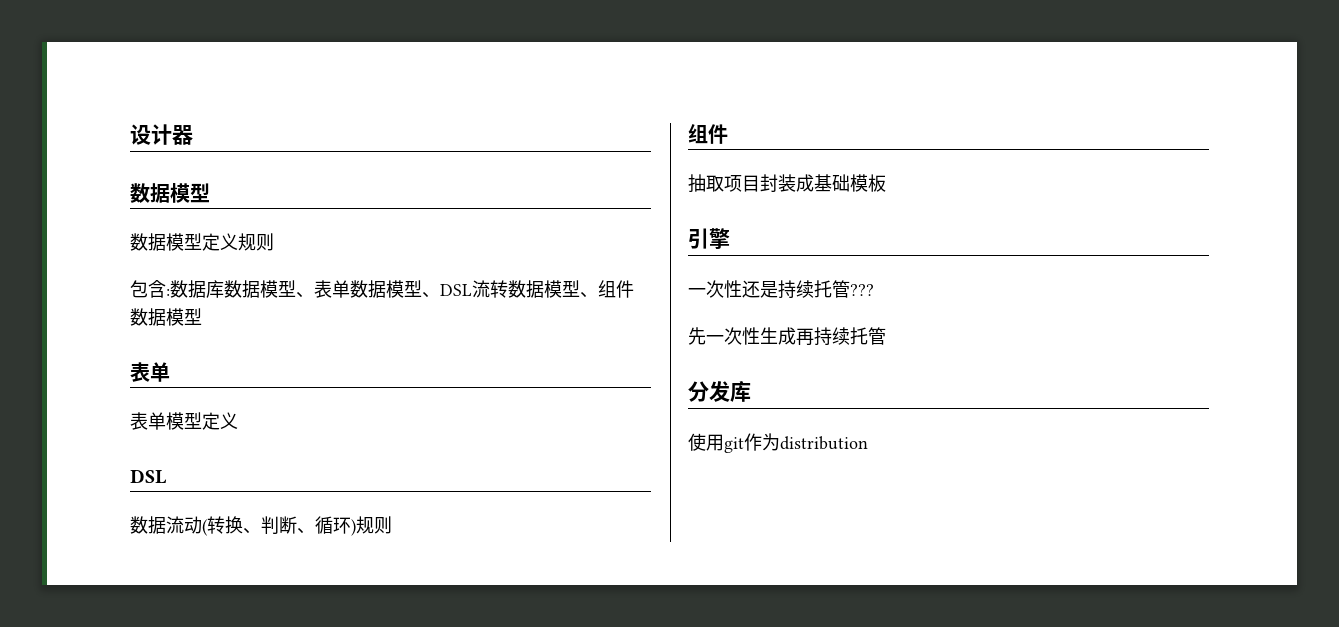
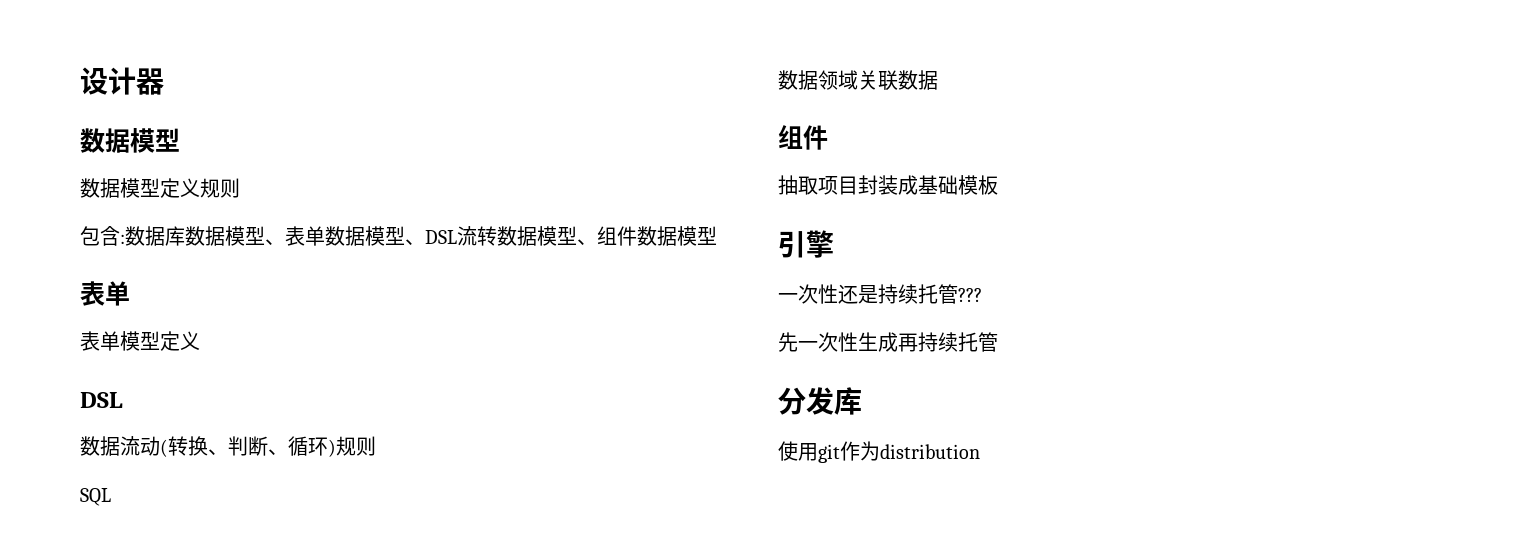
(392, 525) none -> [80,488,111,506] [778,70,938,91] // SQL // 数据领域关联数据

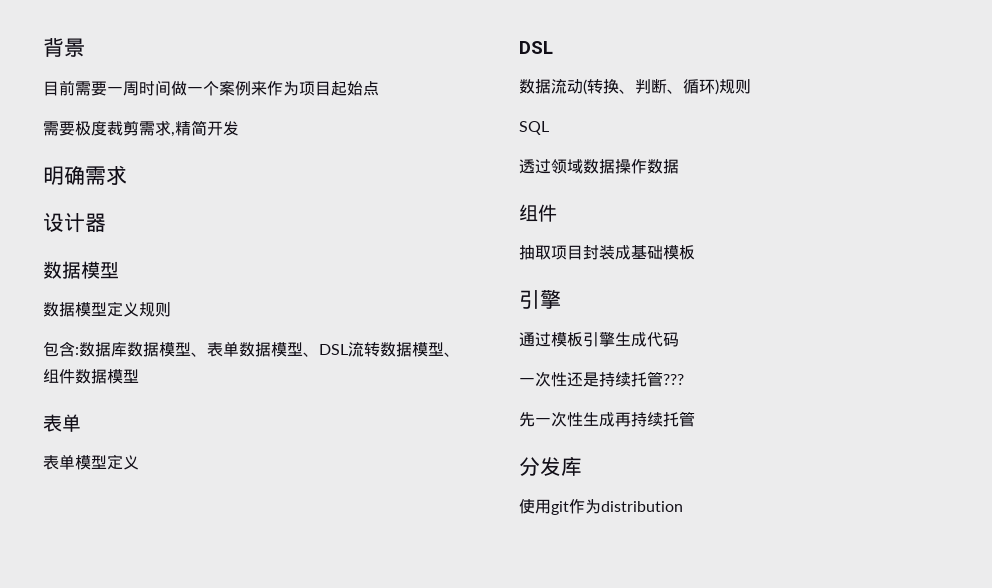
(80, 81) none -> [43,38,85,57] [43,80,379,96] [43,120,239,137] [43,165,127,185] 背景 // 目前需要一周时间做一个案例来作为项目起始点 // 需要极度裁剪需求,精简开发 // 明确需求 //
[778,70,898,91] 数据领域关联 -> [519,159,647,174] 透过领域数据操作
(834, 244) none -> [519,332,679,347] // 通过模板引擎生成代码

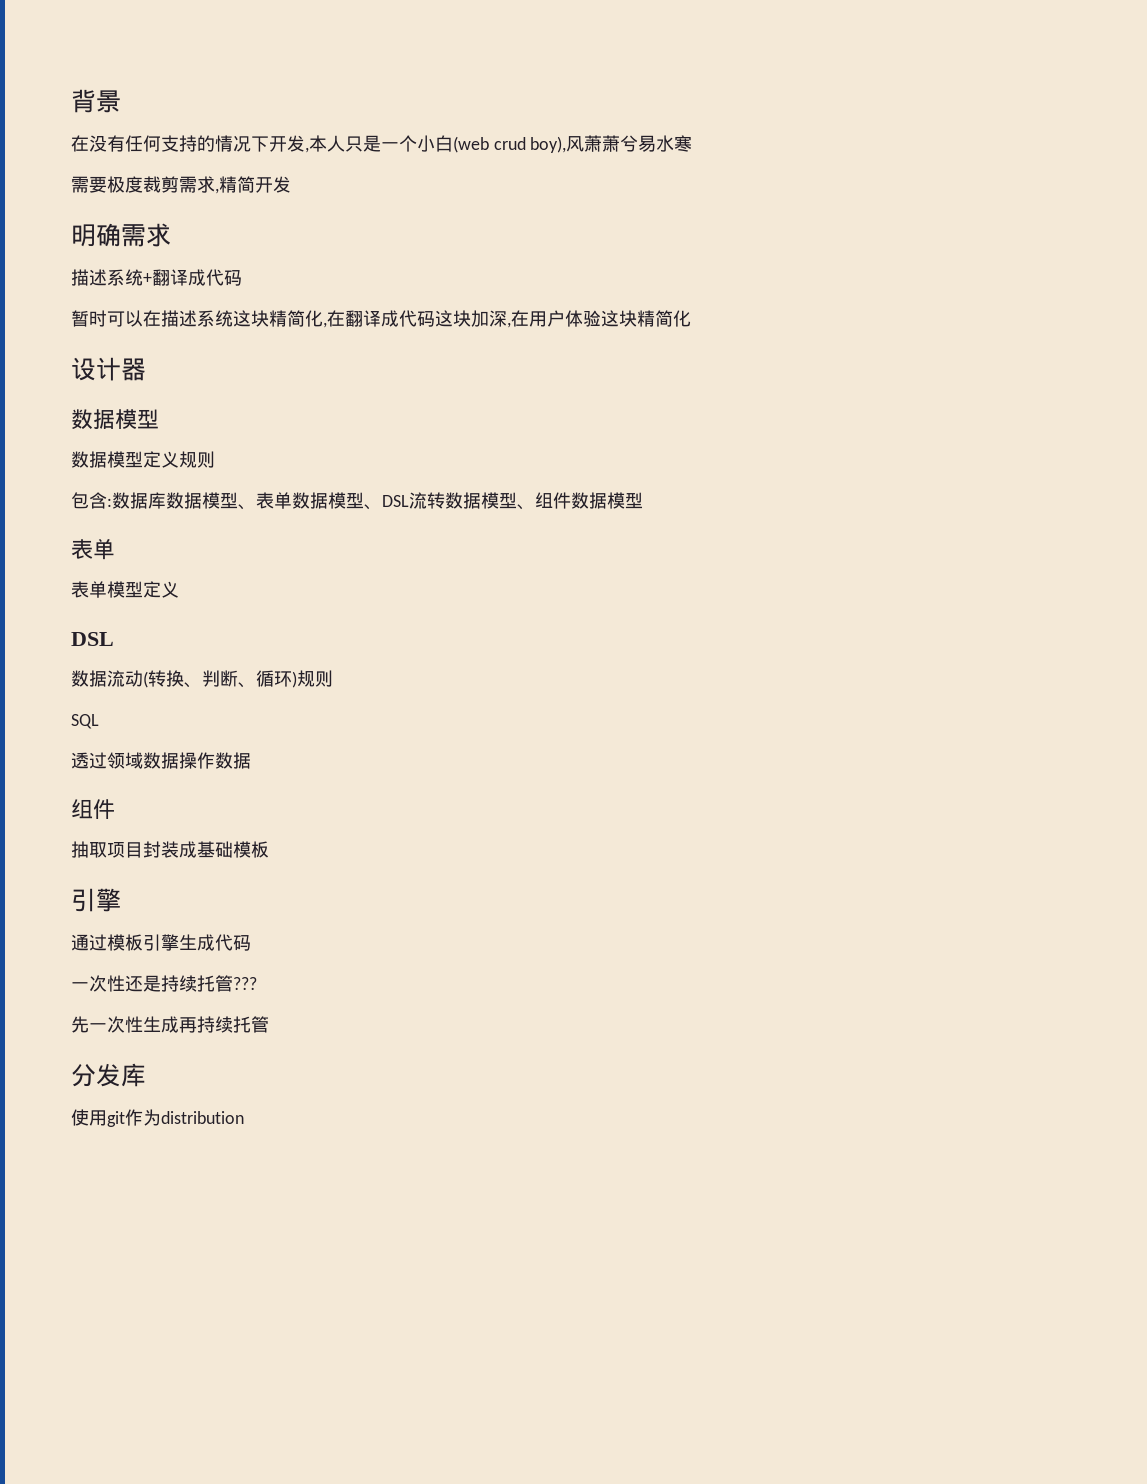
[43,80,379,96] 目前需要一周时间做一个案例来作为项目起始点 -> [71,135,693,153] 在没有任何支持的情况下开发,本人只是一个小白(web crud boy),风萧萧兮易水寒
(127, 175) none -> [71,269,242,286] [71,310,691,328] // 描述系统+翻译成代码 // 暂时可以在描述系统这块精简化,在翻译成代码这块加深,在用户体验这块精简化

